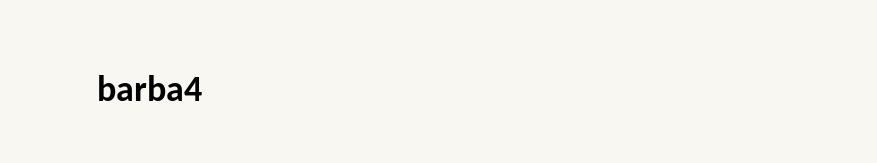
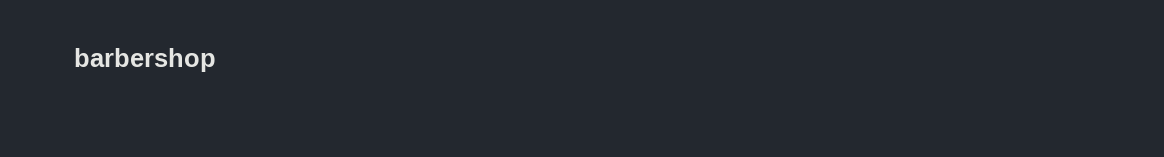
[97,75,202,101] barba4 -> [74,48,216,72] barbershop

